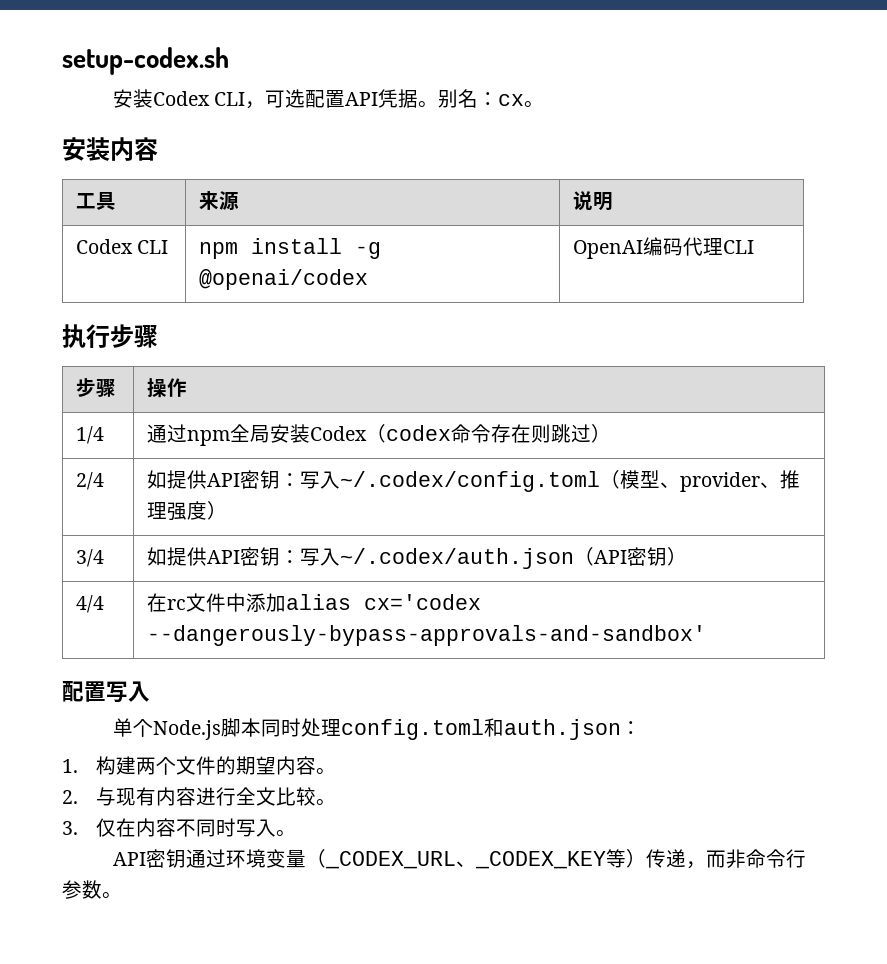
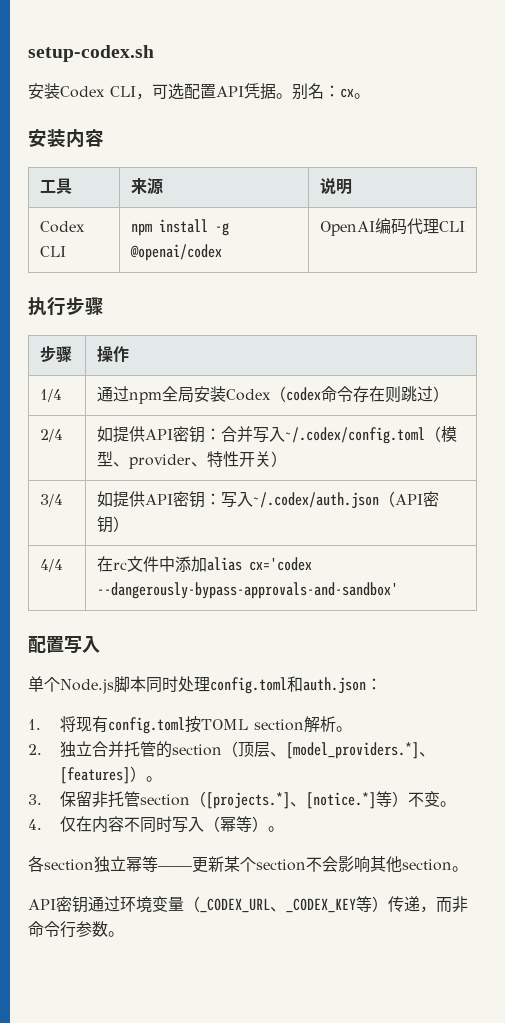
(301, 480) none -> [220,426,253,442] 合并
[780,470,801,489] [147,501,208,521] 推理强度 -> [206,451,271,467] 特性开关
[95,756,336,775] [62,787,336,806] [62,821,78,835] 构建两个文件的期望内容。 // 2.与现有内容进行全文比较。 // 3. -> [59,716,352,734] [28,741,435,759] [59,766,162,784] [28,791,456,809] [28,819,42,830] 将现有config.toml按TOML section解析。 // 2.独立合并托管的section（顶层、[model_providers.*]、[features]）。 // 3.保留非托管section（[projects.*]、[notice.*]等）不变。 // 4.
(276, 828) none -> [203,816,284,832] [28,856,452,873] （幂等）。 // 各section独立幂等——更新某个section不会影响其他section

